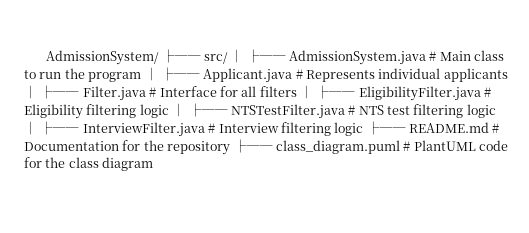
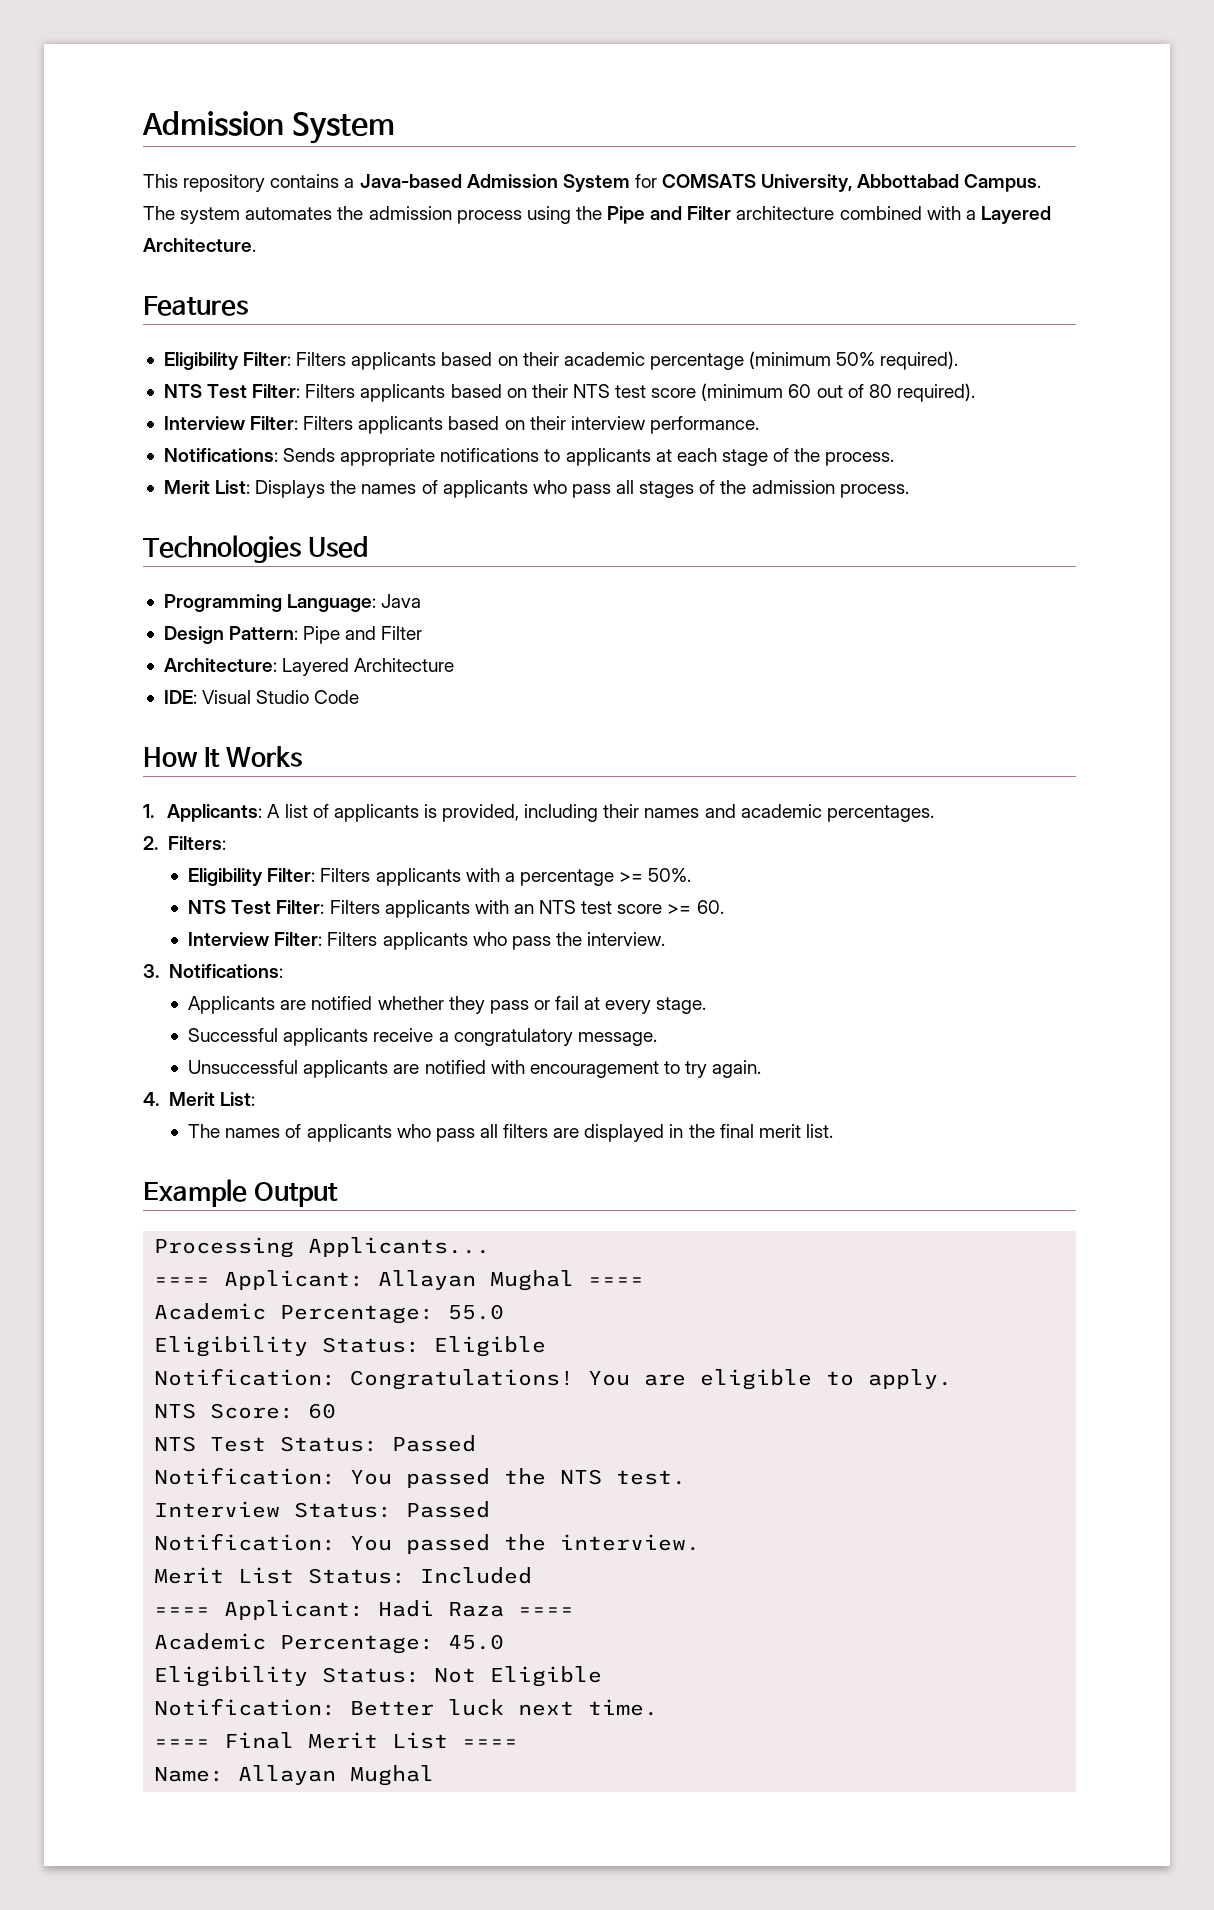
[46,49,505,65] [24,67,508,83] [24,85,492,101] [24,103,496,119] [24,121,500,137] [24,139,508,155] [24,157,154,171] AdmissionSystem/ ├── src/ │ ├── AdmissionSystem.java # Main class to run the program │ ├── Applicant.java # Represents individual applicants │ ├── Filter.java # Interface for all filters │ ├── EligibilityFilter.java # Eligibility filtering logic │ ├── NTSTestFilter.java # NTS test filtering logic │ ├── InterviewFilter.java # Interview filtering logic ├── README.md # Documentation for the repository ├── class_diagram.puml # PlantUML code for the class diagram -> [142,111,396,144] [143,174,1042,192] [143,206,1051,224] [143,238,256,252] [143,296,248,316] [163,351,959,370] [163,383,975,402] [163,416,759,434] [163,448,895,466] [163,480,909,498] [143,535,368,563] [163,594,422,612] [163,626,423,644] [163,658,455,676] [163,690,360,704] [143,746,303,767] [143,804,934,822] [143,836,226,850] [188,868,692,886] [188,900,724,918] [188,932,666,950] [143,964,283,978] [188,996,707,1014] [188,1028,657,1046] [188,1060,762,1078] [143,1092,255,1106] [188,1124,834,1142] [143,1179,338,1207] [154,1237,491,1258] [154,1270,645,1291] [154,1303,505,1324] [154,1336,547,1357] [154,1368,953,1390] [154,1403,337,1419] [154,1435,477,1452] [154,1467,687,1488] [154,1501,491,1518] [154,1533,701,1554] [154,1567,533,1584] [154,1600,575,1620] [154,1633,505,1654] [154,1666,603,1687] [154,1698,659,1716] [154,1732,519,1749] [154,1765,435,1786] Admission System // This repository contains a Java-based Admission System for COMSATS University, Abbottabad Campus. The system automates the admission process using the Pipe and Filter architecture combined with a Layered Architecture. // Features // Eligibility Filter: Filters applicants based on their academic percentage (minimum 50% required). // NTS Test Filter: Filters applicants based on their NTS test score (minimum 60 out of 80 required). // Interview Filter: Filters applicants based on their interview performance. // Notifications: Sends appropriate notifications to applicants at each stage of the process. // Merit List: Displays the names of applicants who pass all stages of the admission process. // Technologies Used // Programming Language: Java // Design Pattern: Pipe and Filter // Architecture: Layered Architecture // IDE: Visual Studio Code // How It Works // 1. Applicants: A list of applicants is provided, including their names and academic percentages. // 2. Filters: // Eligibility Filter: Filters applicants with a percentage >= 50%. // NTS Test Filter: Filters applicants with an NTS test score >= 60. // Interview Filter: Filters applicants who pass the interview. // 3. Notifications: // Applicants are notified whether they pass or fail at every stage. // Successful applicants receive a congratulatory message. // Unsuccessful applicants are notified with encouragement to try again. // 4. Merit List: // The names of applicants who pass all filters are displayed in the final merit list. // Example Output // Processing Applicants... // ==== Applicant: Allayan Mughal ==== // Academic Percentage: 55.0 // Eligibility Status: Eligible // Notification: Congratulations! You are eligible to apply. // NTS Score: 60 // NTS Test Status: Passed // Notification: You passed the NTS test. // Interview Status: Passed // Notification: You passed the interview. // Merit List Status: Included // ==== Applicant: Hadi Raza ==== // Academic Percentage: 45.0 // Eligibility Status: Not Eligible // Notification: Better luck next time. // ==== Final Merit List ==== // Name: Allayan Mughal

